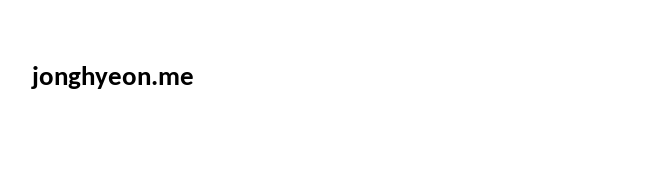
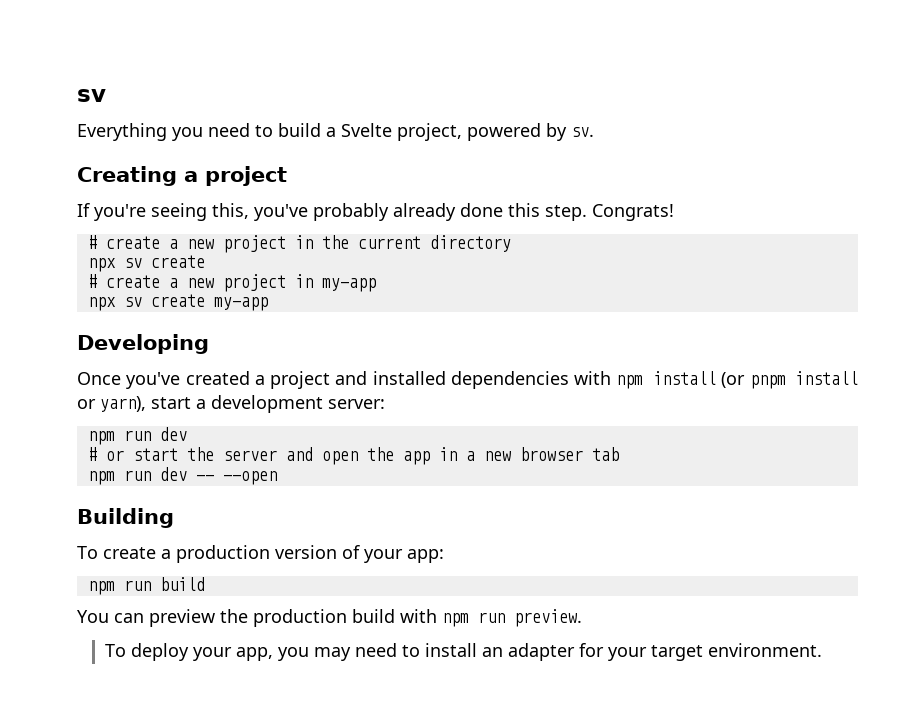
[31,66,194,89] jonghyeon.me -> [77,89,106,102] [77,123,594,141] [77,166,287,186] [77,203,674,221] [87,235,511,253] [87,255,205,272] [87,274,376,292] [87,294,268,311] [77,334,209,354] [77,371,858,389] [77,395,385,413] [87,427,187,445] [87,447,619,465] [87,467,277,485] [77,508,174,528] [77,545,444,563] [87,577,205,595] [77,609,582,627] [105,643,823,661] sv // Everything you need to build a Svelte project, powered by sv. // Creating a project // If you're seeing this, you've probably already done this step. Congrats! // # create a new project in the current directory // npx sv create // # create a new project in my-app // npx sv create my-app // Developing // Once you've created a project and installed dependencies with npm install (or pnpm install or yarn), start a development server: // npm run dev // # or start the server and open the app in a new browser tab // npm run dev -- --open // Building // To create a production version of your app: // npm run build // You can preview the production build with npm run preview. // To deploy your app, you may need to install an adapter for your target environment.

